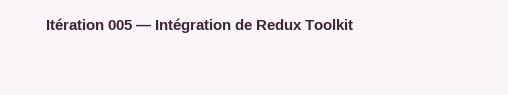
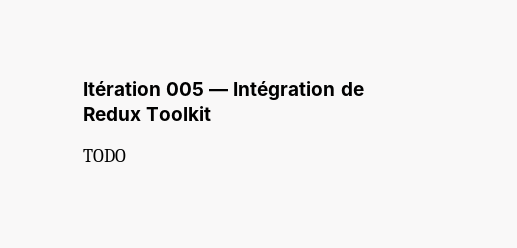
(354, 24) none -> [83,149,126,162] // TODO

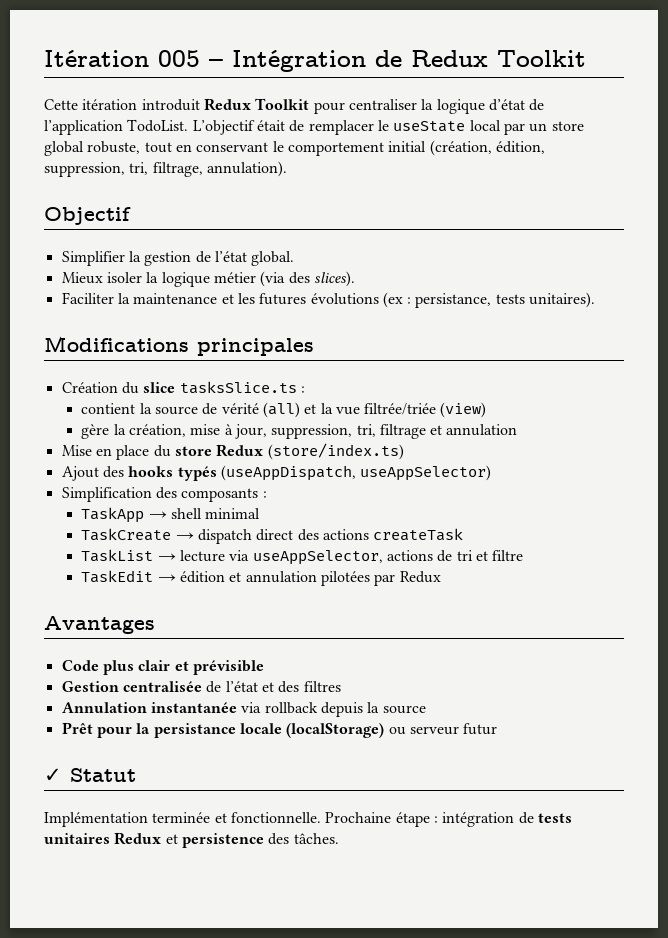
[209,89,229,96] — -> [209,59,223,67] –
[83,149,126,162] TODO -> [44,98,545,114] [44,119,584,135] [44,140,545,156] [44,161,287,177] [44,207,131,225] [61,251,295,266] [61,271,355,287] [61,292,596,308] [44,336,314,356] [61,381,305,394] [81,402,487,418] [81,424,518,439] [61,443,404,460] [61,465,492,481] [61,487,267,502] [81,507,261,523] [81,528,464,544] [81,549,524,565] [81,570,441,586] [44,616,155,634] [61,660,264,675] [61,681,341,693] [61,702,426,717] [61,722,498,738] [44,768,136,782] [44,812,572,827] [44,832,339,848] Cette itération introduit Redux Toolkit pour centraliser la logique d’état de l’application TodoList. L’objectif était de remplacer le useState local par un store global robuste, tout en conservant le comportement initial (création, édition, suppression, tri, filtrage, annulation). // Objectif // Simplifier la gestion de l’état global. // Mieux isoler la logique métier (via des slices). // Faciliter la maintenance et les futures évolutions (ex : persistance, tests unitaires). // Modifications principales // Création du slice tasksSlice.ts : // contient la source de vérité (all) et la vue filtrée/triée (view) // gère la création, mise à jour, suppression, tri, filtrage et annulation // Mise en place du store Redux (store/index.ts) // Ajout des hooks typés (useAppDispatch, useAppSelector) // Simplification des composants : // TaskApp → shell minimal // TaskCreate → dispatch direct des actions createTask // TaskList → lecture via useAppSelector, actions de tri et filtre // TaskEdit → édition et annulation pilotées par Redux // Avantages // Code plus clair et prévisible // Gestion centralisée de l’état et des filtres // Annulation instantanée via rollback depuis la source // Prêt pour la persistance locale (localStorage) ou serveur futur // ✓ Statut // Implémentation terminée et fonctionnelle. Prochaine étape : intégration de tests unitaires Redux et persistence des tâches.

